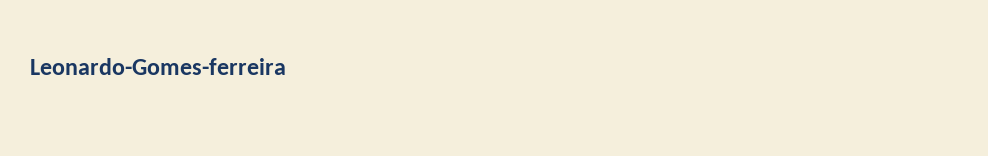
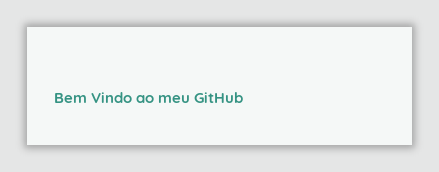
[30,58,286,75] Leonardo-Gomes-ferreira -> [54,92,244,103] Bem Vindo ao meu GitHub

